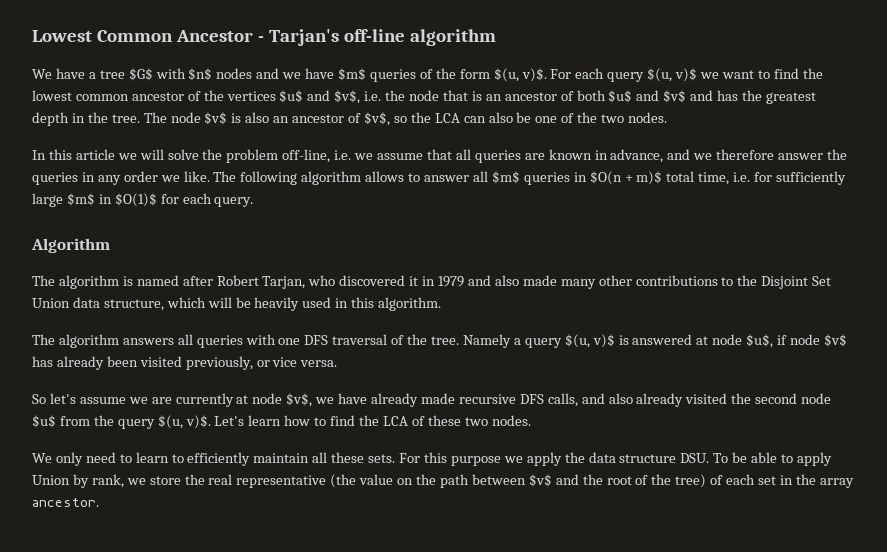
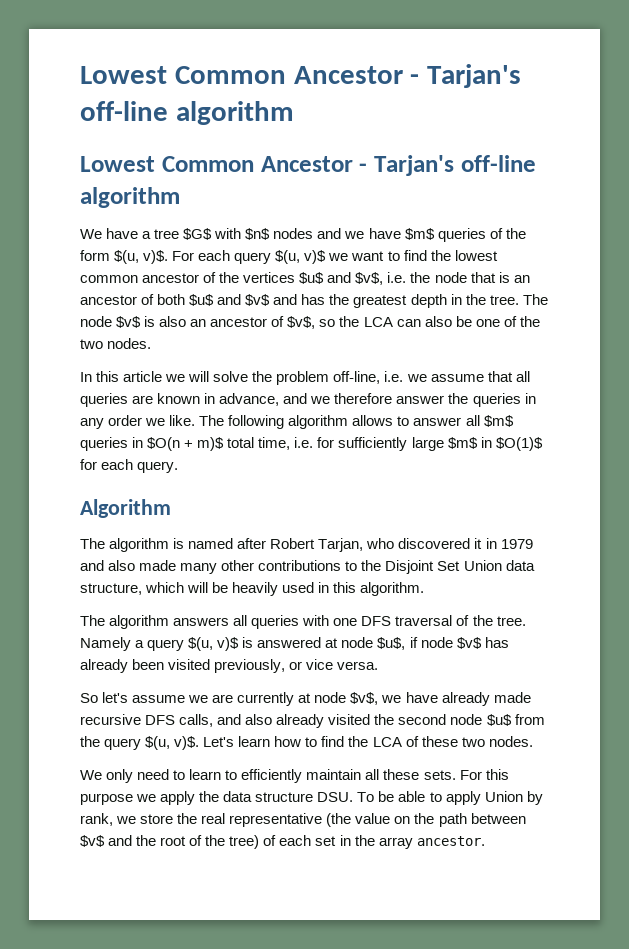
[32,29,496,46] Lowest Common Ancestor - Tarjan's off-line algorithm -> [80,64,522,88] [80,101,294,125] [80,155,536,176] [80,187,180,208] Lowest Common Ancestor - Tarjan's off-line algorithm // Lowest Common Ancestor - Tarjan's off-line algorithm

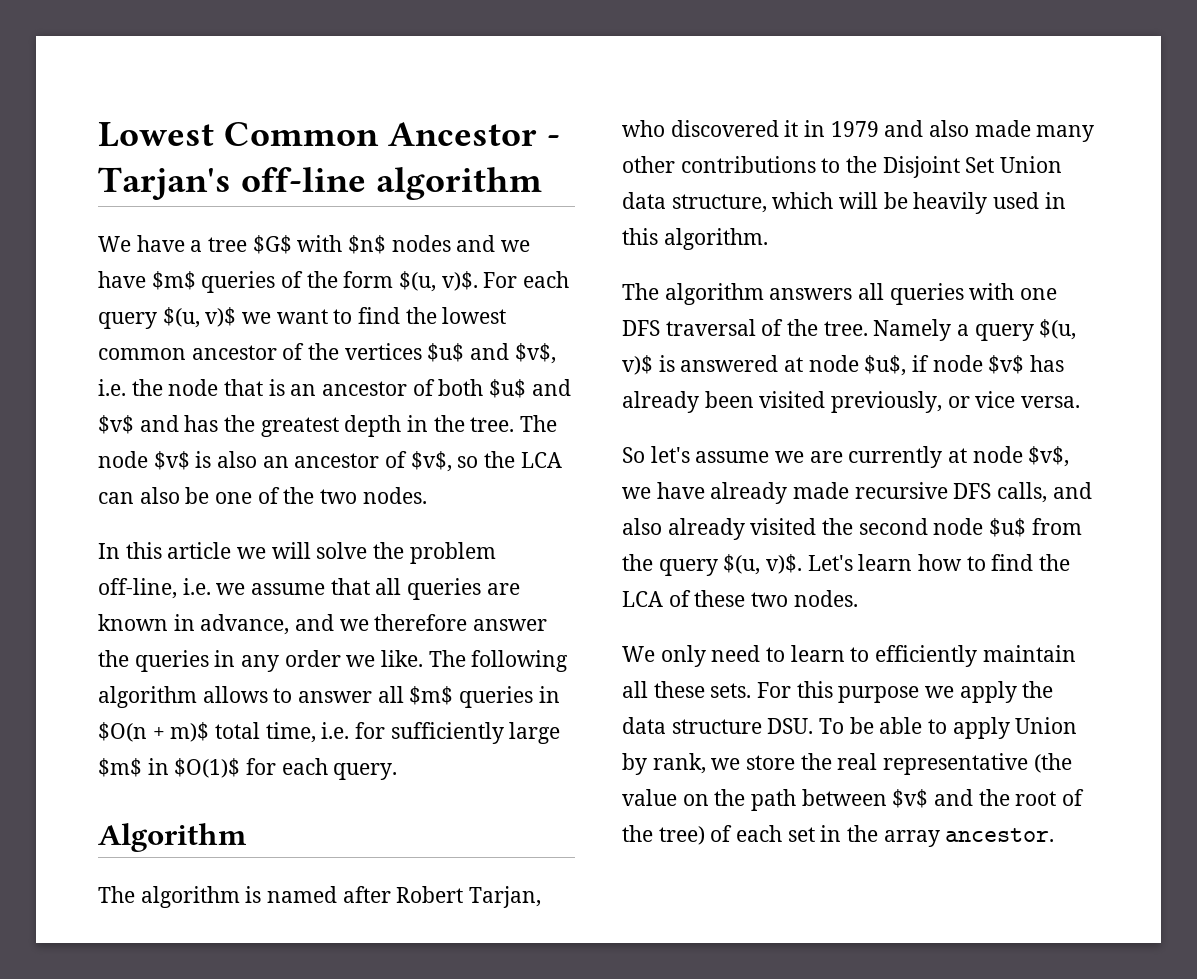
[80,64,522,88] [80,101,294,125] [80,155,536,176] [80,187,180,208] Lowest Common Ancestor - Tarjan's off-line algorithm // Lowest Common Ancestor - Tarjan's off-line algorithm -> [98,122,560,147] [98,167,542,200] Lowest Common Ancestor - Tarjan's off-line algorithm

